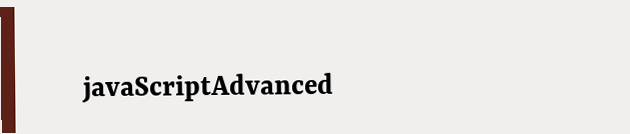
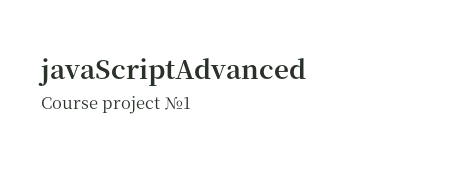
(334, 88) none -> [41,96,191,114] // Course project №1

